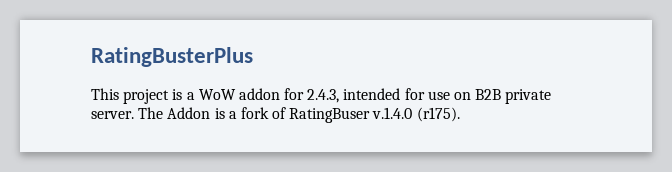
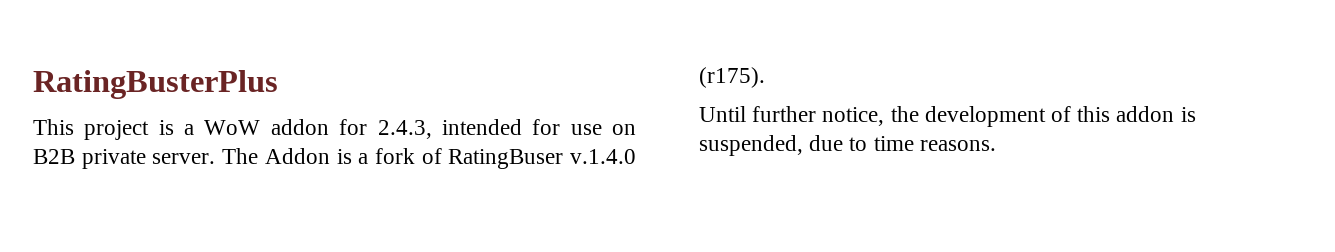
(460, 114) none -> [699,106,1196,127] [699,135,996,156] // Until further notice, the development of this addon is suspended, due to time reasons.

